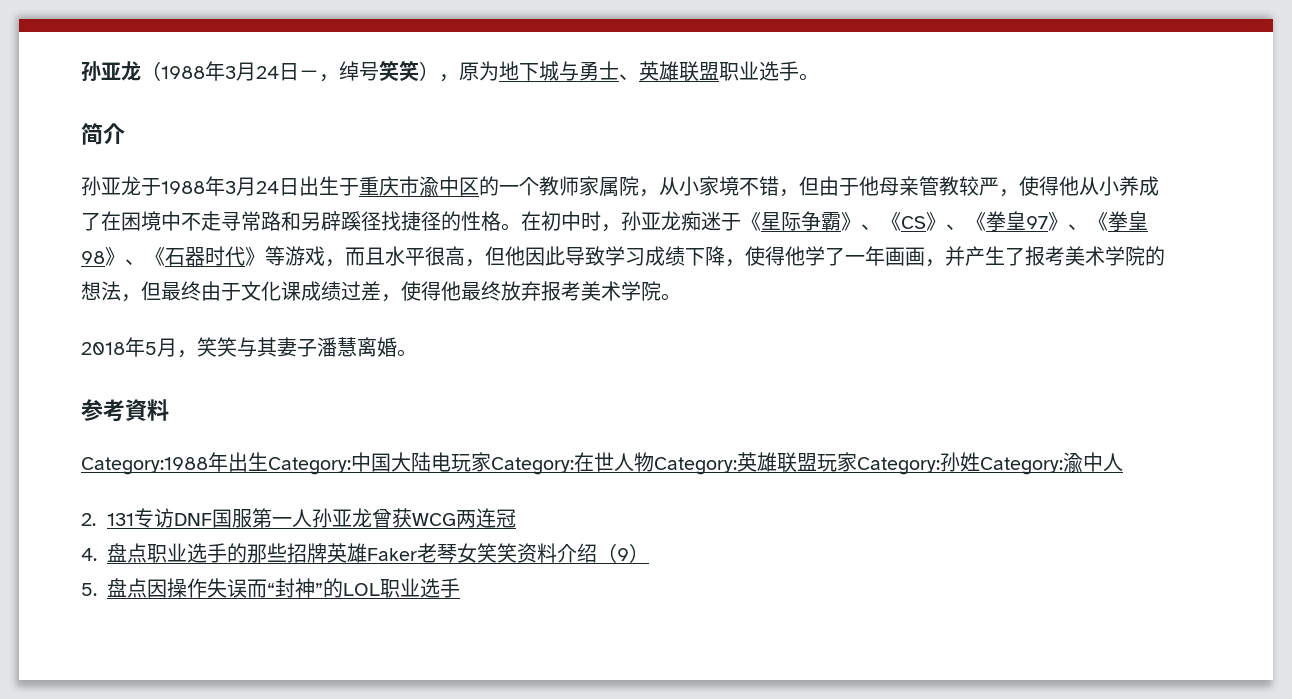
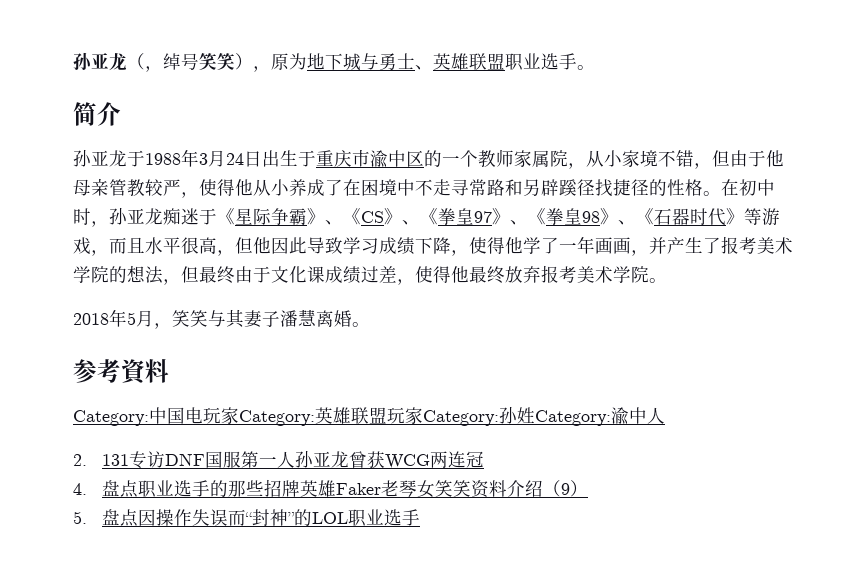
[161,61,319,81] 1988年3月24日－ -> (145, 61) none
[81,452,268,475] Category:1988年出生 -> (169, 371) none
[391,452,431,472] 大陆 -> (185, 415) none
[574,452,737,475] 在世人物Category: -> (315, 418) none

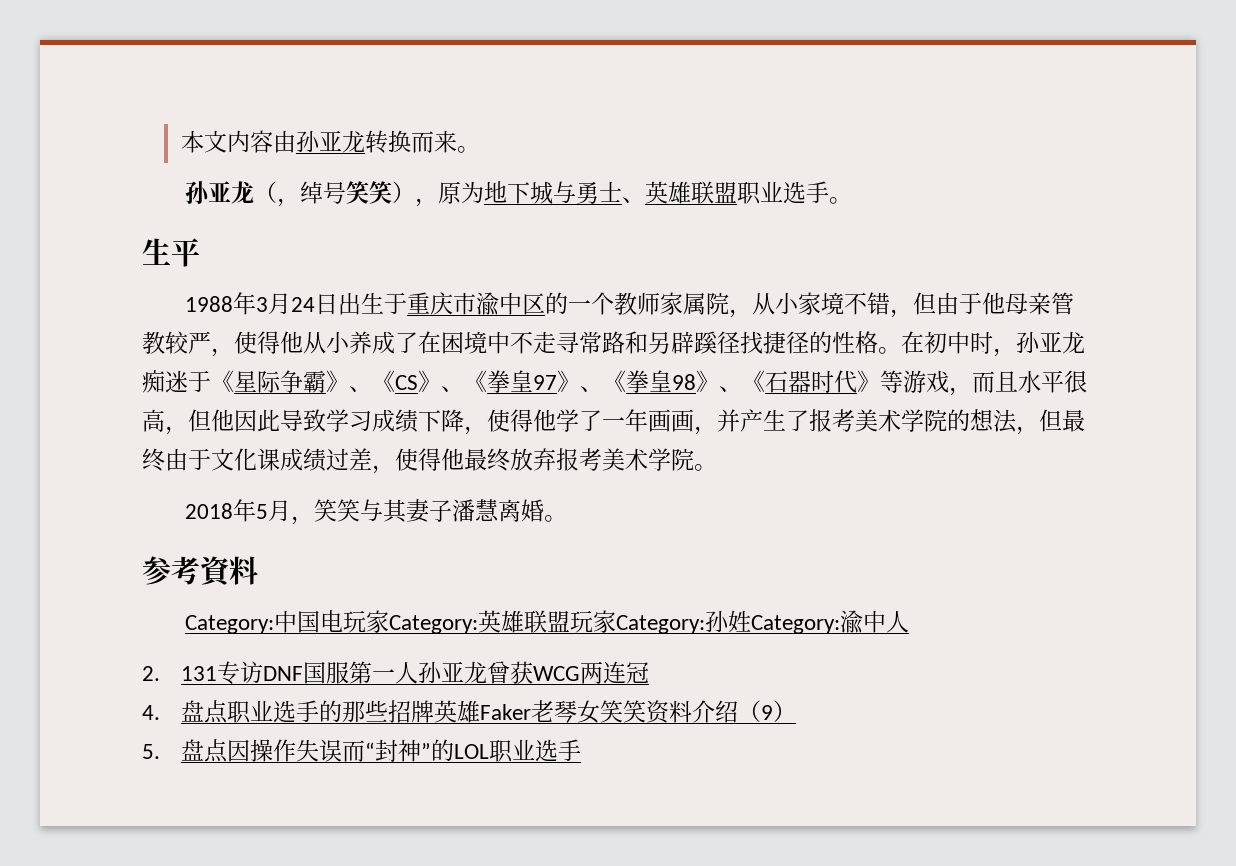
(73, 61) none -> [180,130,480,154] 本文内容由孙亚龙转换而来。 //
[73,102,121,126] [73,149,145,167] 简介 // 孙亚龙于 -> [142,238,200,267] 生平 //

